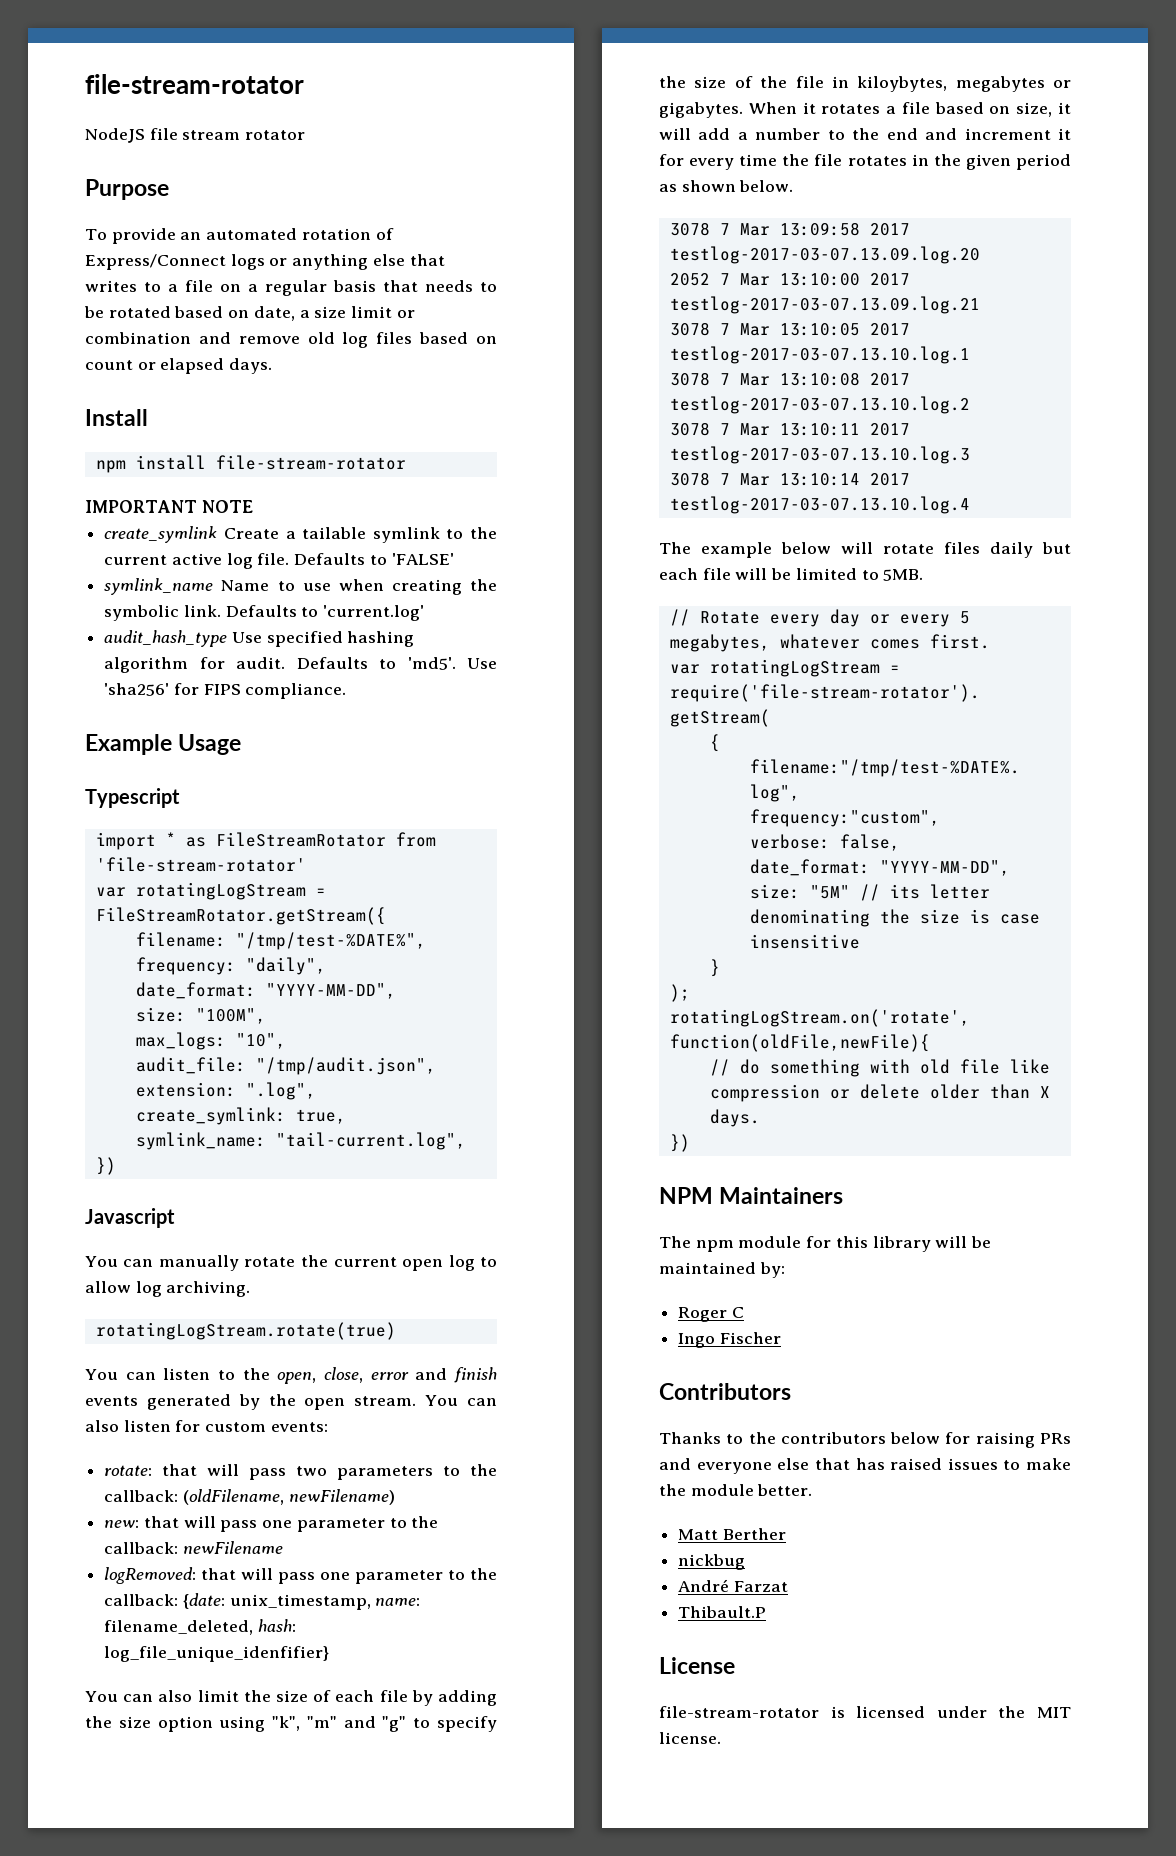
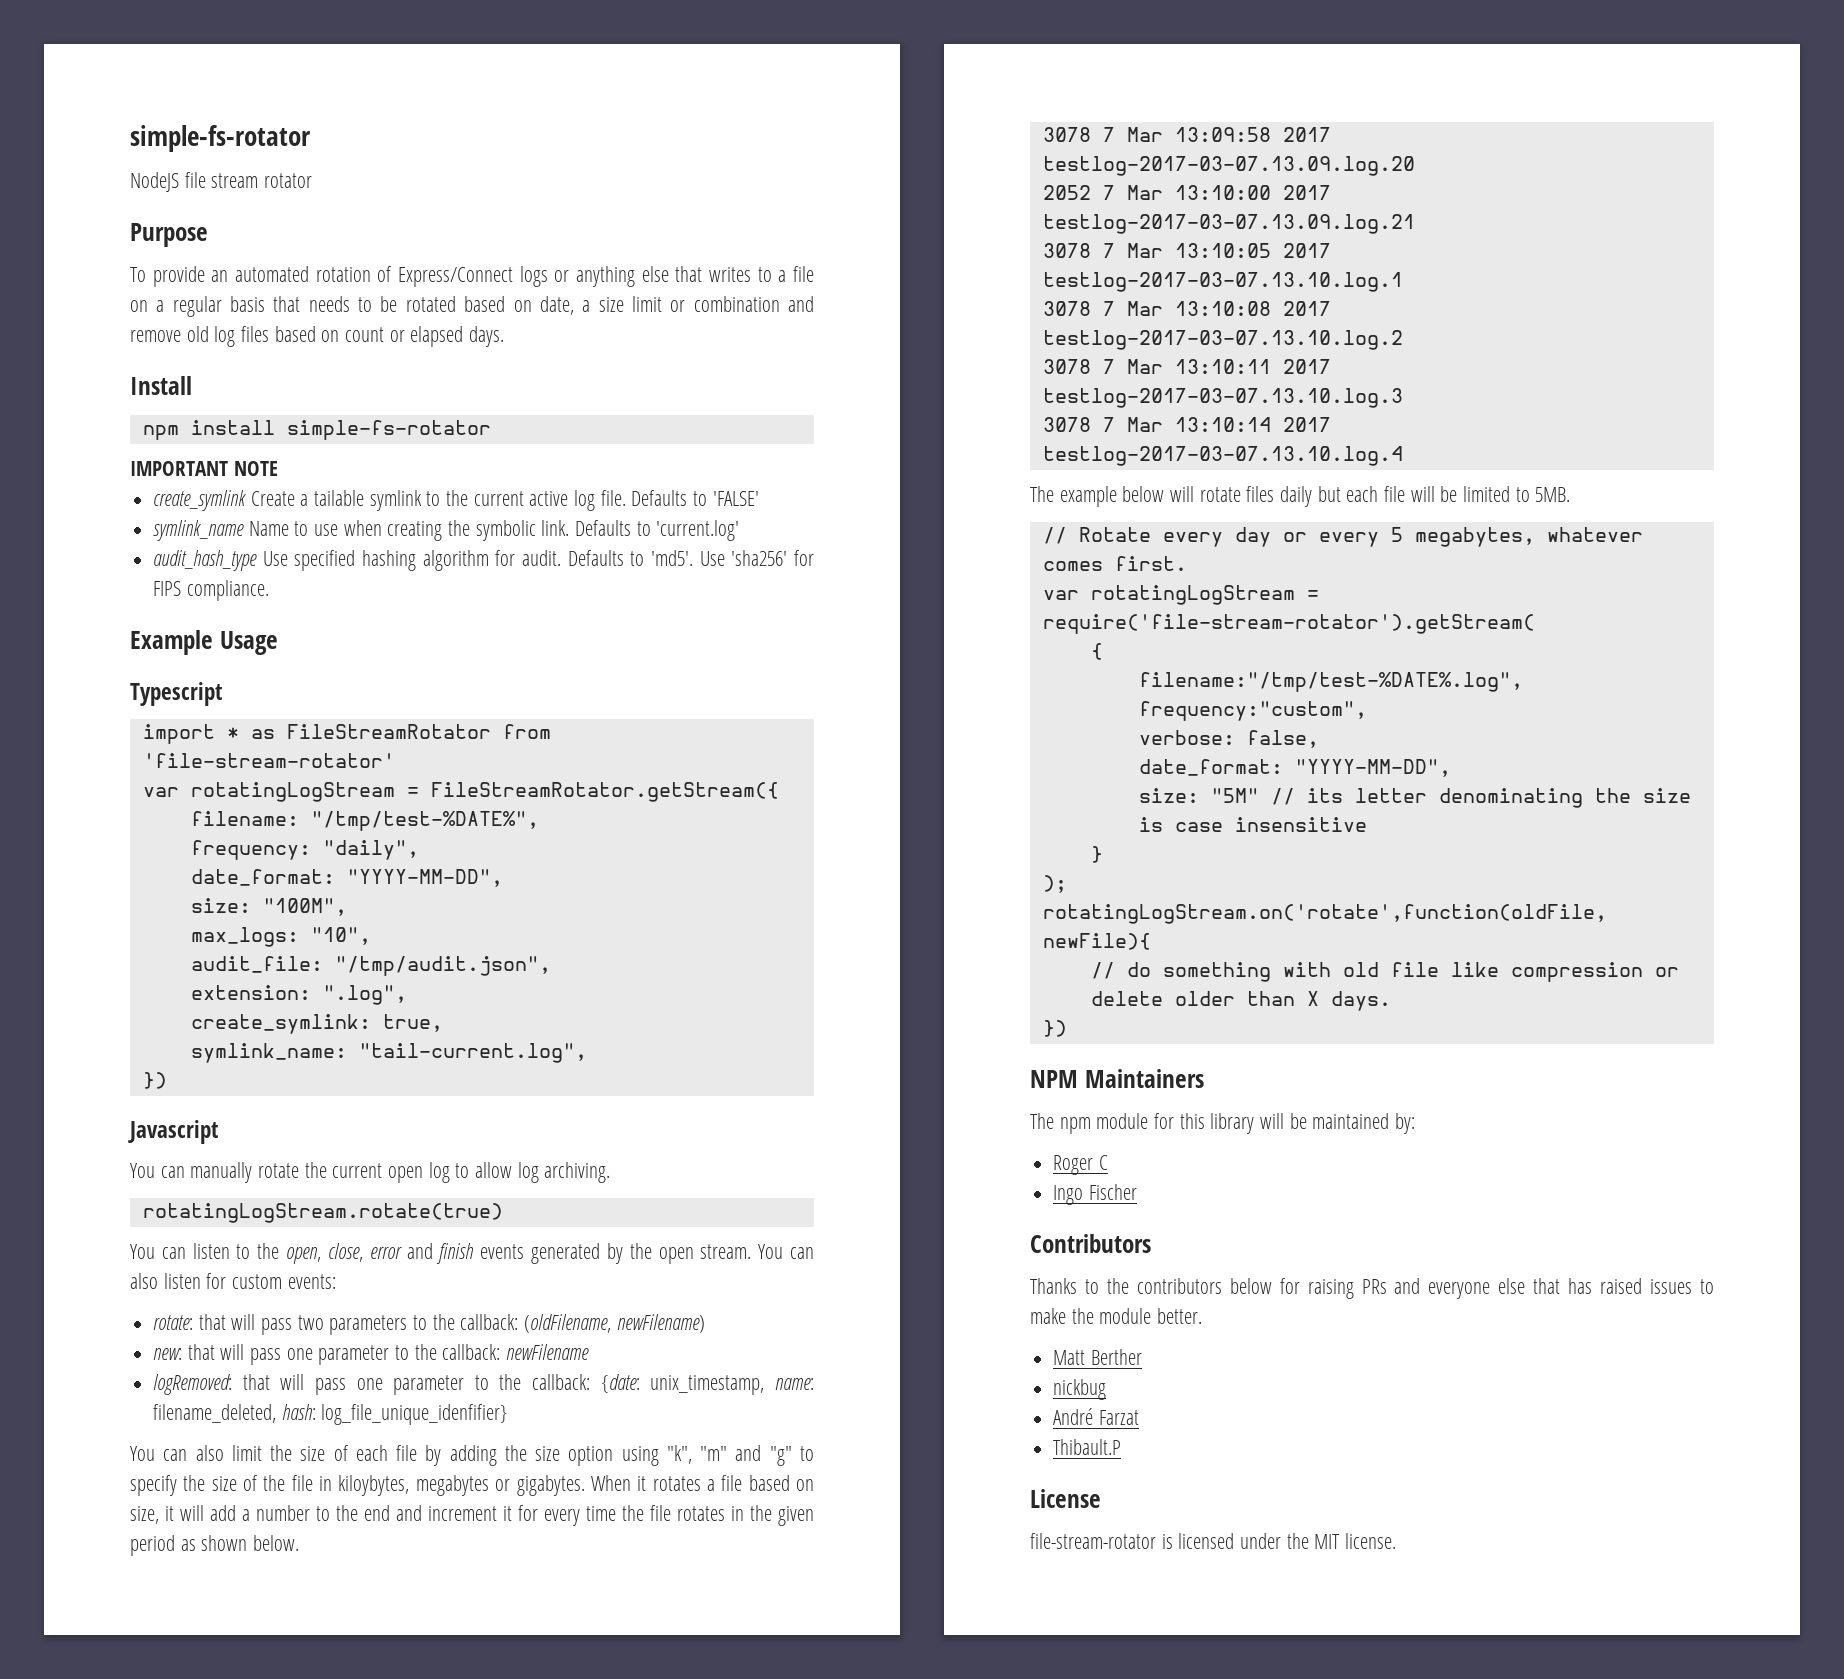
[85,74,304,94] file-stream-rotator -> [130,125,311,152] simple-fs-rotator
[215,455,406,470] file-stream-rotator -> [286,420,491,440] simple-fs-rotator

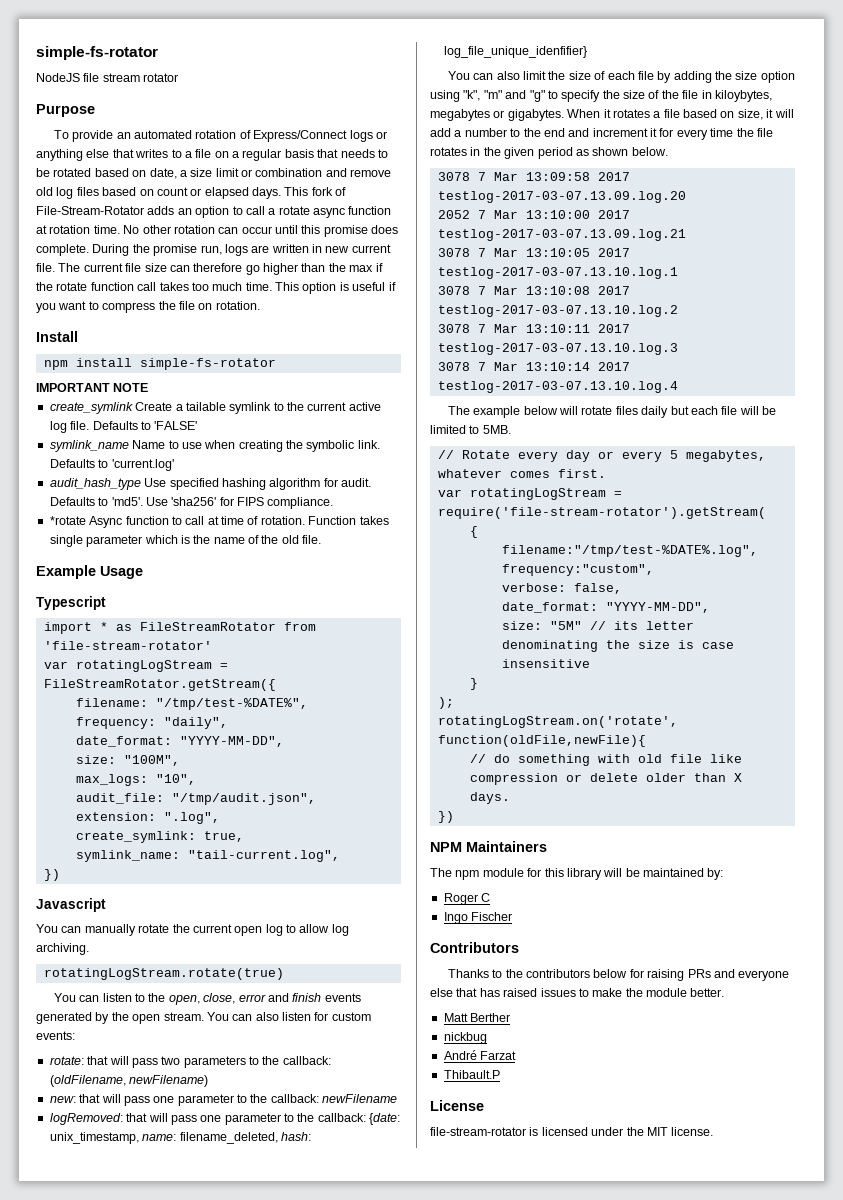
(505, 336) none -> [284,187,347,196] [36,206,392,218] [36,225,399,237] [36,244,391,256] [36,263,383,275] [36,282,396,294] [36,301,260,313] This fork of File-Stream-Rotator adds an option to call a rotate async function at rotation time. No other rotation can occur until this promise does complete. During the promise run, logs are written in new current file. The current file size can therefore go higher than the max if the rotate function call takes too much time. This option is useful if you want to compress the file on rotation.
(269, 590) none -> [49,516,389,528] [49,535,322,547] // *rotate Async function to call at time of rotation. Function takes single parameter which is the name of the old file.

